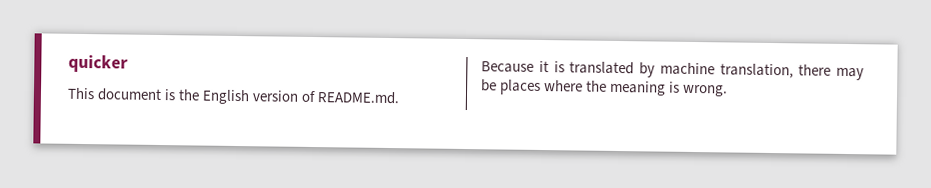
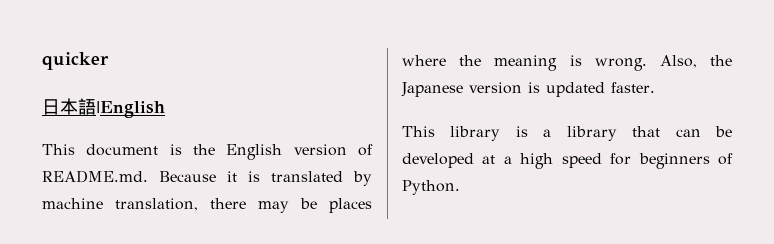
(128, 63) none -> [42,98,165,118] // 日本語|English
(729, 90) none -> [659,55,732,68] [401,82,655,97] [402,126,732,141] [402,153,733,169] [402,180,460,195] Also, the Japanese version is updated faster. // This library is a library that can be developed at a high speed for beginners of Python.

